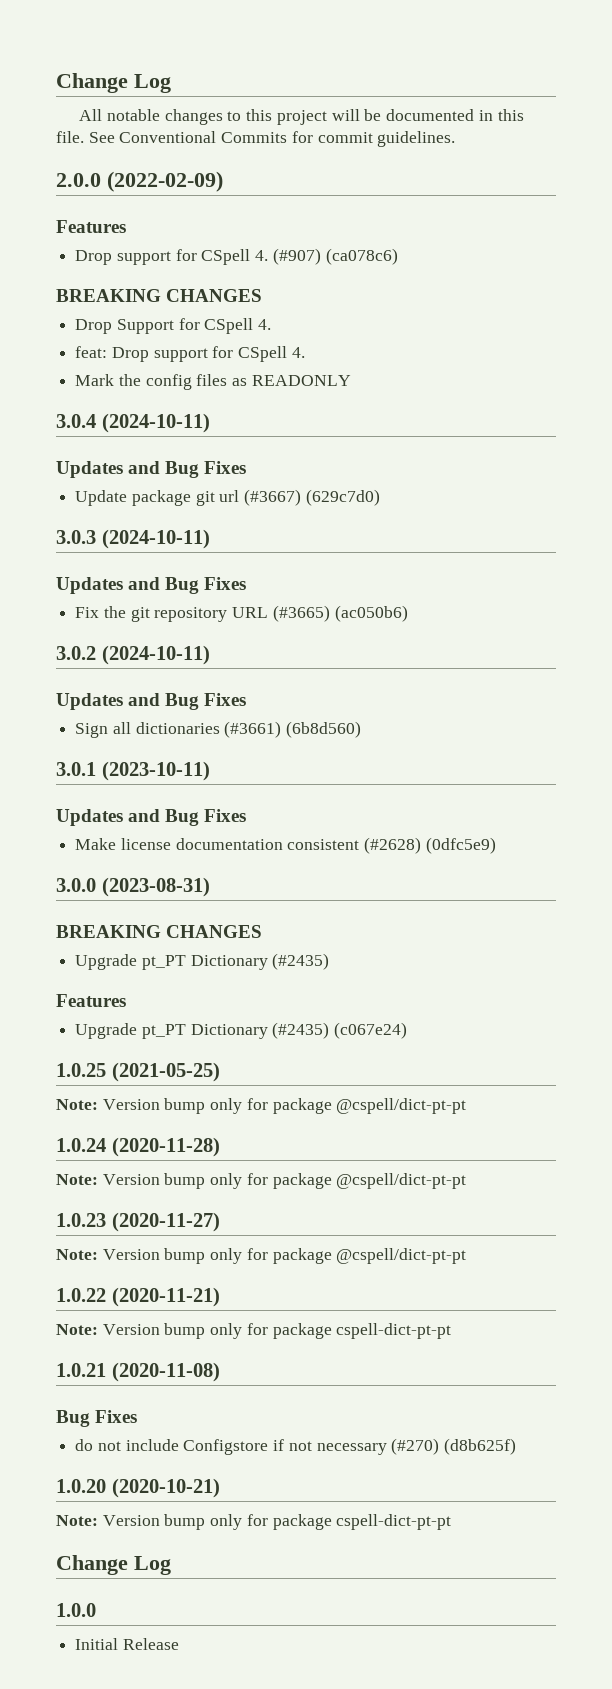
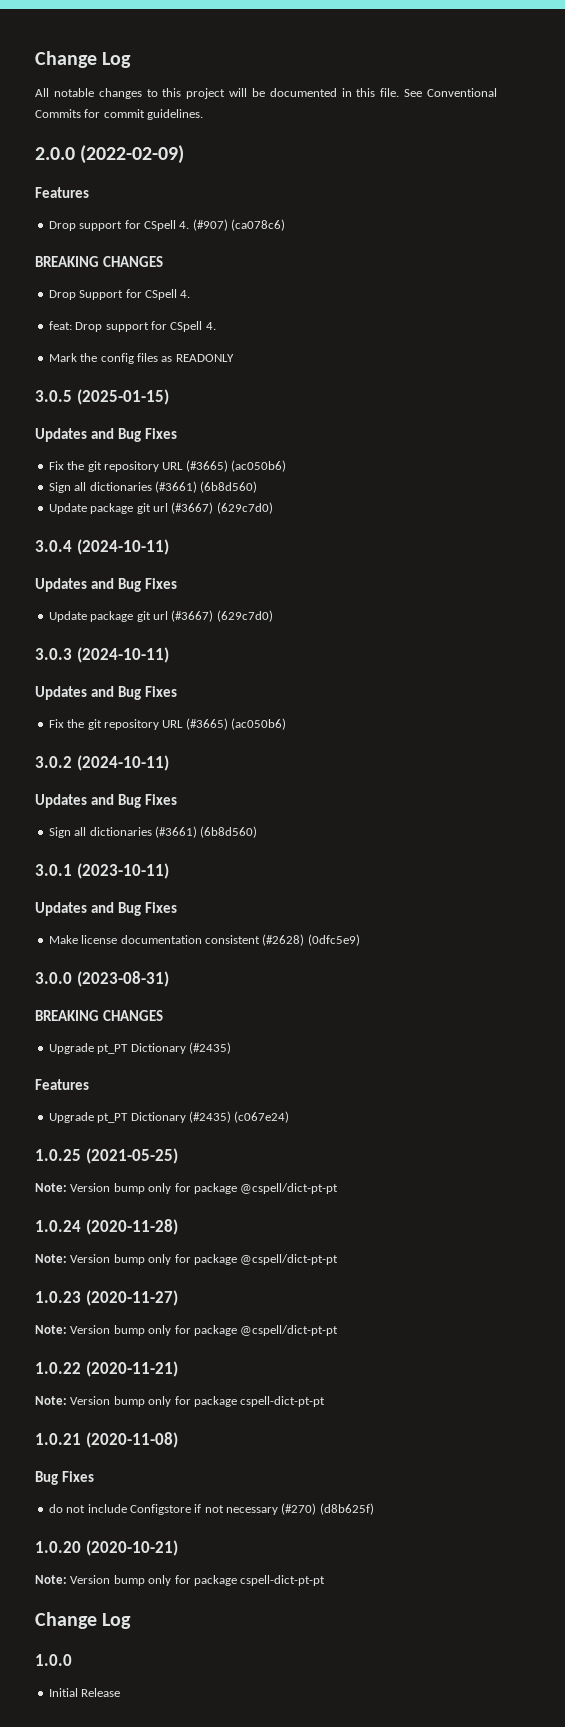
(351, 380) none -> [35,389,169,405] [35,428,177,442] [48,460,286,472] [48,481,258,493] [48,502,273,514] // 3.0.5 (2025-01-15) // Updates and Bug Fixes // Fix the git repository URL (#3665) (ac050b6) // Sign all dictionaries (#3661) (6b8d560) // Update package git url (#3667) (629c7d0)

